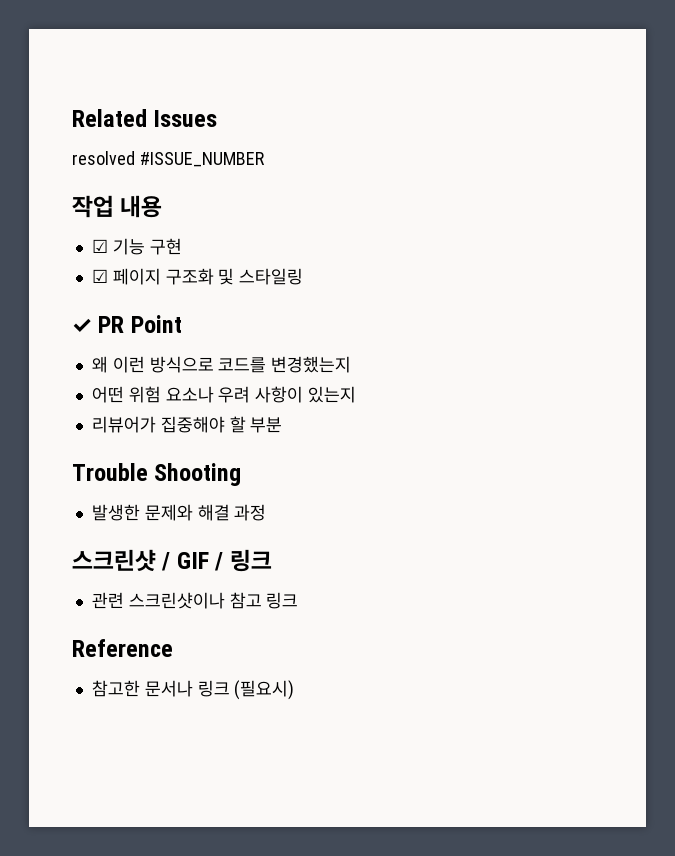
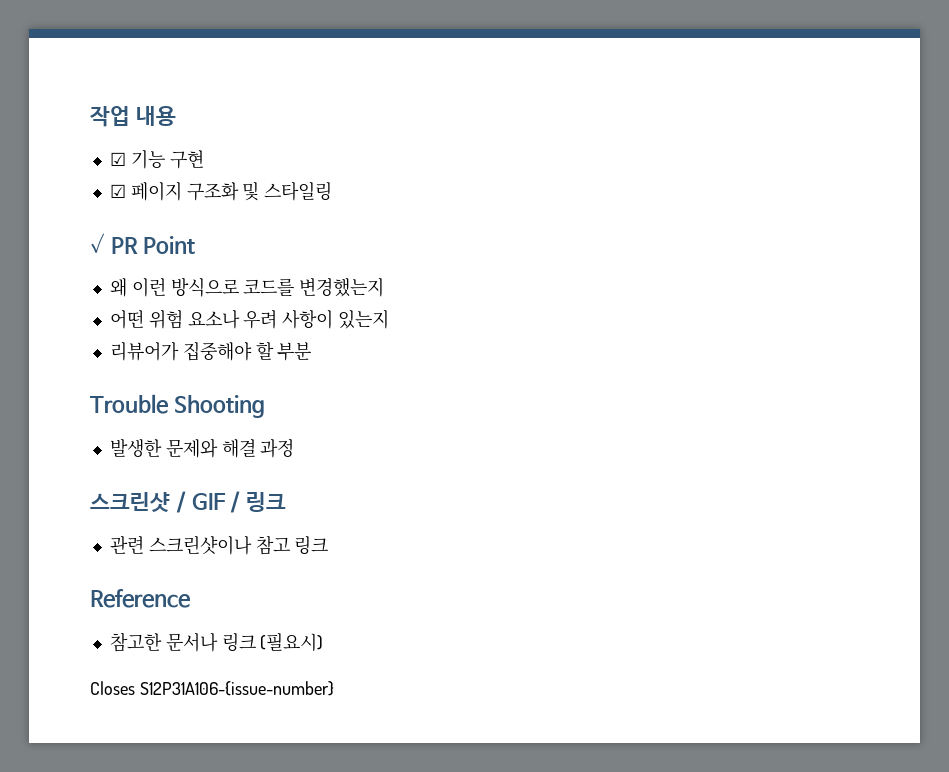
[72,109,218,127] [72,151,265,167] Related Issues // resolved #ISSUE_NUMBER // -> (90, 116) none
(295, 690) none -> [90,681,334,696] // Closes S12P31A106-{issue-number}

